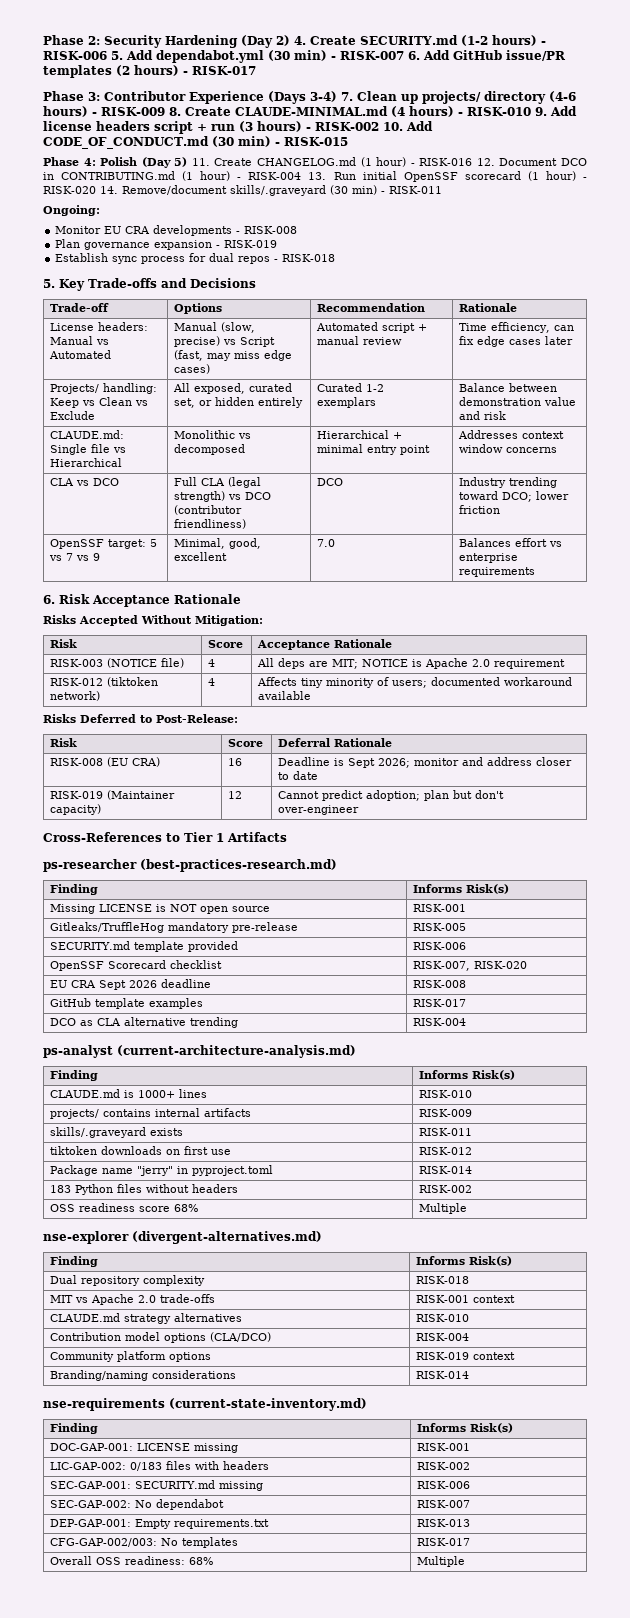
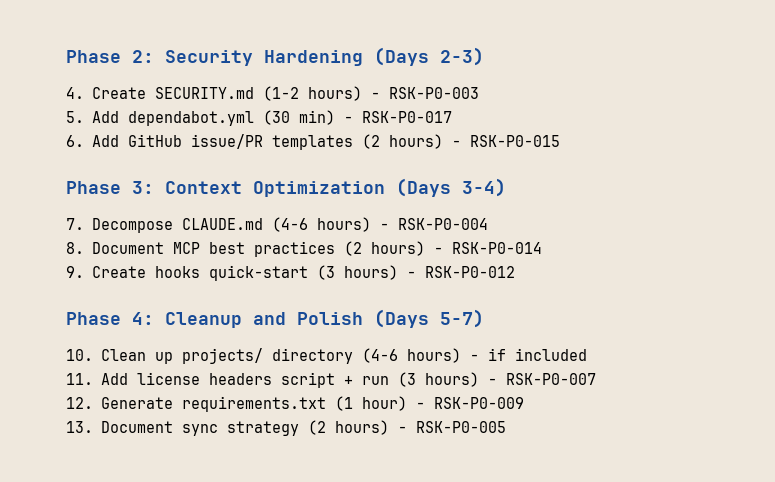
[241,35,290,48] (Day 2) -> [374,47,484,66] (Days 2-3) //
[43,51,107,60] RISK-006 -> [388,87,479,99] RSK-P0-003 //
[340,51,404,60] RISK-007 -> [361,111,452,123] RSK-P0-017 //
[192,66,256,75] RISK-017 -> [469,135,560,147] RSK-P0-015
[104,91,264,104] Contributor Experience -> [165,181,385,197] Context Optimization
[341,92,353,101] 7. -> [66,217,488,233] [66,241,542,257] [66,265,515,281] [66,309,484,328] [66,349,93,361] // 7. Decompose CLAUDE.md (4-6 hours) - RSK-P0-004 // 8. Document MCP best practices (2 hours) - RSK-P0-014 // 9. Create hooks quick-start (3 hours) - RSK-P0-012 // Phase 4: Cleanup and Polish (Days 5-7) // 10.
[101,106,547,117] RISK-009 8. Create CLAUDE-MINIMAL.md (4 hours) - RISK-010 9. -> [487,348,587,361] [66,373,93,385] if included // 11.
[315,121,433,131] [43,136,348,149] [43,157,587,168] [43,171,588,182] [43,185,442,196] [43,205,100,216] [55,225,298,236] [55,239,278,250] [55,253,336,264] [43,278,256,291] [50,303,110,312] [174,303,223,314] [317,303,426,312] [459,303,518,312] [50,322,149,331] [50,336,110,345] [49,350,112,359] [174,322,256,333] [174,336,276,347] [174,350,293,361] [174,364,211,374] [316,322,428,333] [317,336,403,345] [459,322,575,333] [459,336,574,347] [50,383,158,394] [50,397,149,408] [50,411,96,420] [173,383,293,394] [174,397,304,408] [317,383,385,392] [317,397,377,408] [459,383,558,392] [459,397,577,406] [459,411,507,420] [50,430,125,439] [50,444,127,455] [50,458,123,467] [174,430,252,439] [174,444,246,455] [317,430,403,439] [317,444,431,455] [458,430,565,439] [459,444,558,453] [50,478,120,486] [174,477,262,488] [174,491,272,502] [174,505,243,515] [174,519,247,529] [317,478,344,486] [459,477,558,488] [459,491,570,502] [459,505,501,514] [50,539,158,549] [49,553,101,561] [174,538,262,549] [174,552,228,561] [317,539,336,547] [459,538,563,547] [459,553,519,563] [459,567,536,577] [43,594,241,607] [43,615,263,626] [50,639,78,648] [208,640,244,648] [257,639,393,650] [50,658,185,668] [208,659,216,667] [257,658,566,669] [50,677,159,687] [50,691,101,701] [208,678,216,686] [257,677,573,688] [258,691,312,700] [43,714,238,723] [50,738,78,747] [228,739,264,747] [278,738,393,747] [50,757,161,767] [228,758,243,766] [278,757,573,768] [278,771,319,780] [50,790,176,800] [50,804,102,815] [228,791,243,799] [278,790,505,801] [278,805,360,815] [43,832,287,842] [43,859,337,872] [50,884,99,895] [413,884,510,894] [50,904,271,914] [413,904,467,912] [50,922,299,933] [413,923,467,931] [50,941,239,952] [413,942,467,950] [50,960,223,971] [413,961,528,971] [50,979,212,990] [413,980,467,988] [50,998,204,1009] [413,999,467,1007] [50,1017,239,1028] [413,1018,467,1026] [43,1045,356,1058] [50,1070,99,1081] [419,1070,516,1080] [50,1089,208,1098] [419,1090,473,1098] [50,1108,252,1119] [419,1109,473,1117] [50,1127,184,1138] [419,1128,473,1136] [50,1146,232,1155] [419,1147,473,1155] [50,1165,274,1176] [419,1166,473,1174] [50,1184,239,1195] [419,1185,473,1193] [50,1203,199,1212] [419,1203,468,1214] [43,1231,322,1244] [50,1256,99,1267] [416,1256,513,1266] [50,1275,206,1286] [416,1276,470,1284] [50,1294,216,1305] [416,1295,516,1303] [50,1313,243,1324] [416,1314,470,1322] [50,1332,272,1343] [416,1333,470,1341] [50,1351,212,1362] [416,1352,516,1360] [50,1370,237,1381] [416,1371,470,1379] [43,1398,367,1411] [50,1423,99,1434] [417,1423,514,1433] [50,1443,239,1453] [417,1443,471,1451] [50,1461,270,1471] [417,1462,471,1470] [50,1480,264,1491] [417,1481,471,1489] [50,1499,225,1510] [417,1500,471,1508] [50,1519,270,1529] [417,1519,471,1527] [50,1537,239,1548] [417,1538,471,1546] [50,1556,214,1565] [417,1556,466,1567] RISK-002 10. Add CODE_OF_CONDUCT.md (30 min) - RISK-015 // Phase 4: Polish (Day 5) 11. Create CHANGELOG.md (1 hour) - RISK-016 12. Document DCO in CONTRIBUTING.md (1 hour) - RISK-004 13. Run initial OpenSSF scorecard (1 hour) - RISK-020 14. Remove/document skills/.graveyard (30 min) - RISK-011 // Ongoing: // Monitor EU CRA developments - RISK-008 // Plan governance expansion - RISK-019 // Establish sync process for dual repos - RISK-018 // 5. Key Trade-offs and Decisions // Trade-off | Options | Recommendation | Rationale // License headers: Manual vs Automated | Manual (slow, precise) vs Script (fast, may miss edge cases) | Automated script + manual review | Time efficiency, can fix edge cases later // Projects/ handling: Keep vs Clean vs Exclude | All exposed, curated set, or hidden entirely | Curated 1-2 exemplars | Balance between demonstration value and risk // CLAUDE.md: Single file vs Hierarchical | Monolithic vs decomposed | Hierarchical + minimal entry point | Addresses context window concerns // CLA vs DCO | Full CLA (legal strength) vs DCO (contributor friendliness) | DCO | Industry trending toward DCO; lower friction // OpenSSF target: 5 vs 7 vs 9 | Minimal, good, excellent | 7.0 | Balances effort vs enterprise requirements // 6. Risk Acceptance Rationale // Risks Accepted Without Mitigation: // Risk | Score | Acceptance Rationale // RISK-003 (NOTICE file) | 4 | All deps are MIT; NOTICE is Apache 2.0 requirement // RISK-012 (tiktoken network) | 4 | Affects tiny minority of users; documented workaround available // Risks Deferred to Post-Release: // Risk | Score | Deferral Rationale // RISK-008 (EU CRA) | 16 | Deadline is Sept 2026; monitor and address closer to date // RISK-019 (Maintainer capacity) | 12 | Cannot predict adoption; plan but don't over-engineer // Cross-References to Tier 1 Artifacts // ps-researcher (best-practices-research.md) // Finding | Informs Risk(s) // Missing LICENSE is NOT open source | RISK-001 // Gitleaks/TruffleHog mandatory pre-release | RISK-005 // SECURITY.md template provided | RISK-006 // OpenSSF Scorecard checklist | RISK-007, RISK-020 // EU CRA Sept 2026 deadline | RISK-008 // GitHub template examples | RISK-017 // DCO as CLA alternative trending | RISK-004 // ps-analyst (current-architecture-analysis.md) // Finding | Informs Risk(s) // CLAUDE.md is 1000+ lines | RISK-010 // projects/ contains internal artifacts | RISK-009 // skills/.graveyard exists | RISK-011 // tiktoken downloads on first use | RISK-012 // Package name "jerry" in pyproject.toml | RISK-014 // 183 Python files without headers | RISK-002 // OSS readiness score 68% | Multiple // nse-explorer (divergent-alternatives.md) // Finding | Informs Risk(s) // Dual repository complexity | RISK-018 // MIT vs Apache 2.0 trade-offs | RISK-001 context // CLAUDE.md strategy alternatives | RISK-010 // Contribution model options (CLA/DCO) | RISK-004 // Community platform options | RISK-019 context // Branding/naming considerations | RISK-014 // nse-requirements (current-state-inventory.md) // Finding | Informs Risk(s) // DOC-GAP-001: LICENSE missing | RISK-001 // LIC-GAP-002: 0/183 files with headers | RISK-002 // SEC-GAP-001: SECURITY.md missing | RISK-006 // SEC-GAP-002: No dependabot | RISK-007 // DEP-GAP-001: Empty requirements.txt | RISK-013 // CFG-GAP-002/003: No templates | RISK-017 // Overall OSS readiness: 68% | Multiple -> [505,373,596,385] [66,396,524,412] [66,420,506,436] RSK-P0-007 // 12. Generate requirements.txt (1 hour) - RSK-P0-009 // 13. Document sync strategy (2 hours) - RSK-P0-005

